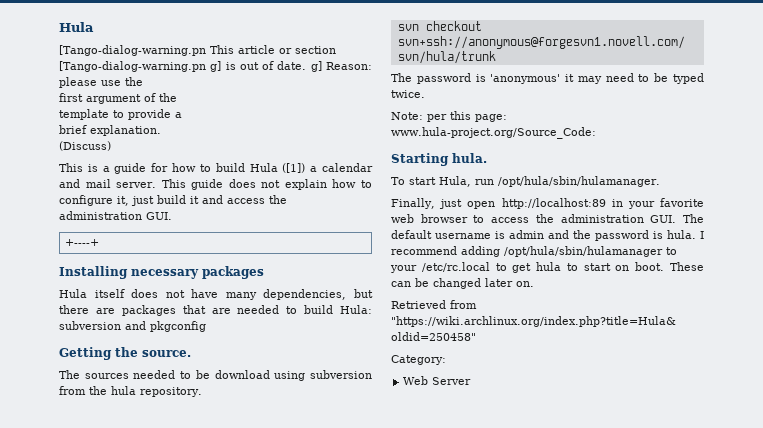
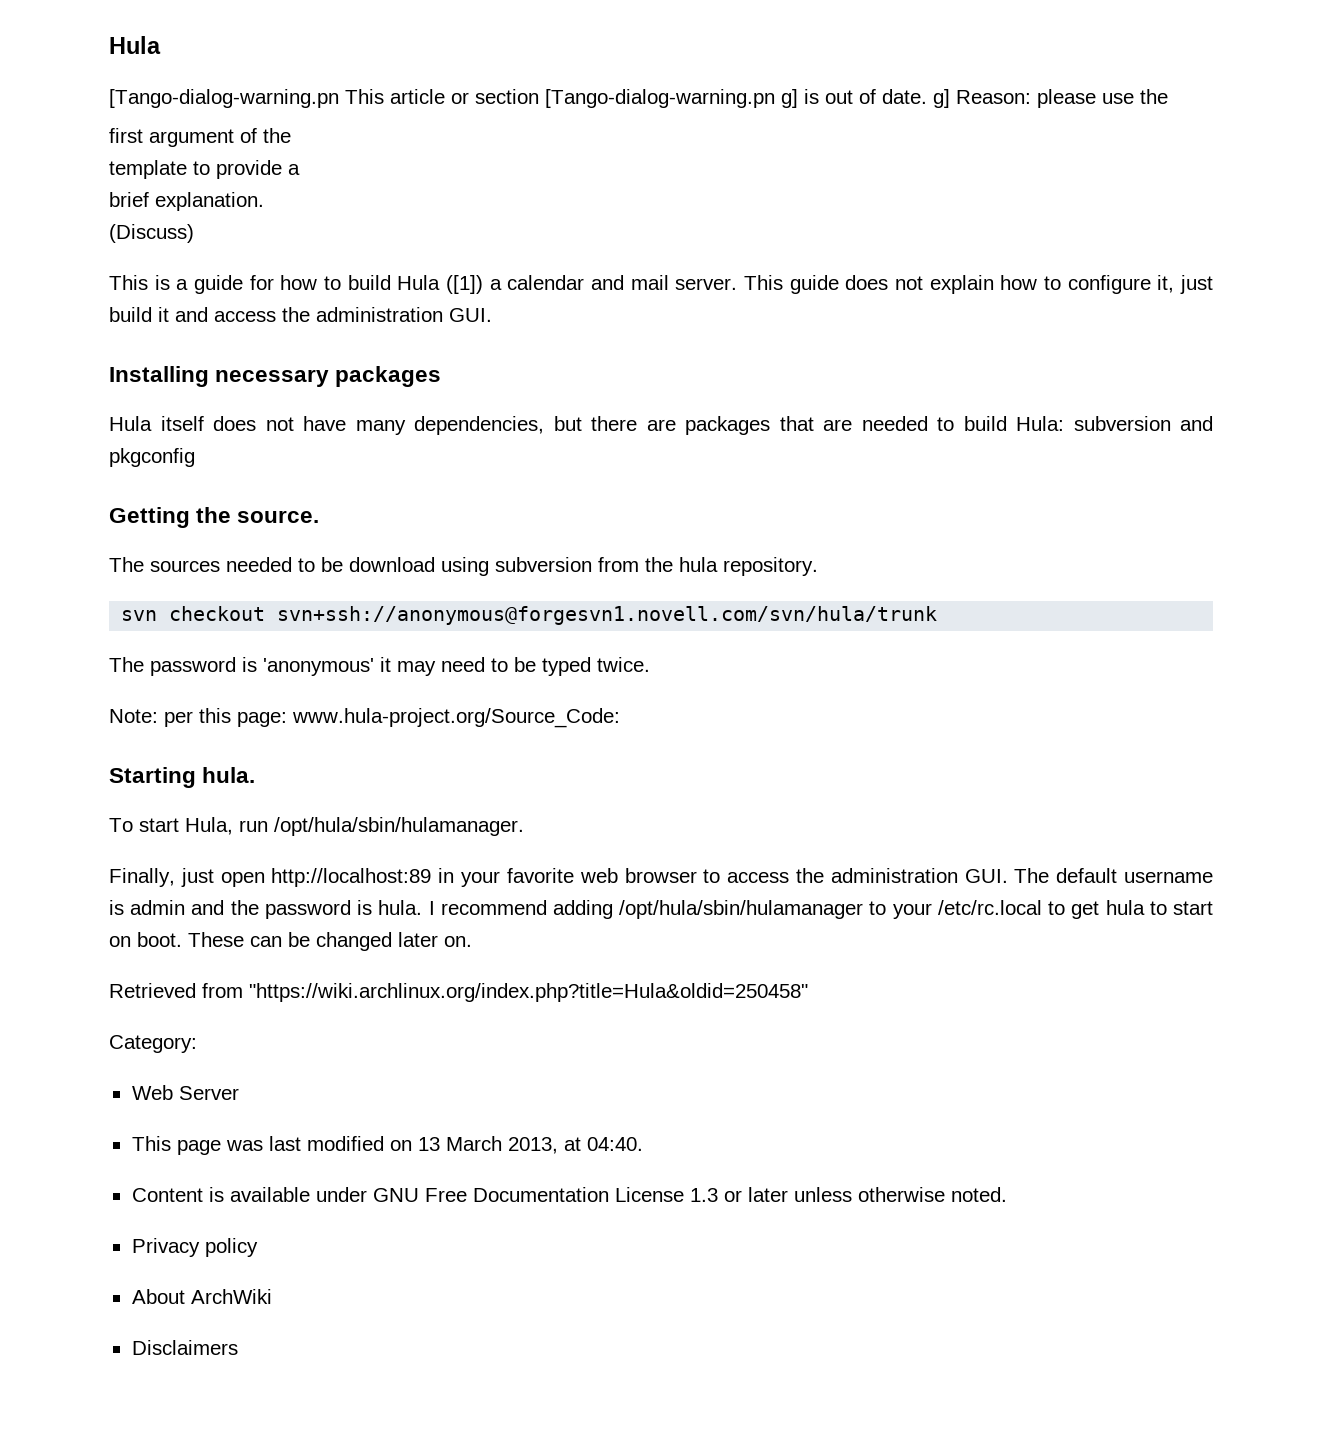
[64,239,99,246] // +----+ -> (492, 315) none
(472, 381) none -> [131,1136,643,1155] [131,1187,1007,1202] [131,1238,258,1257] [131,1289,272,1304] [131,1340,238,1355] // This page was last modified on 13 March 2013, at 04:40. // Content is available under GNU Free Documentation License 1.3 or later unless otherwise noted. // Privacy policy // About ArchWiki // Disclaimers

